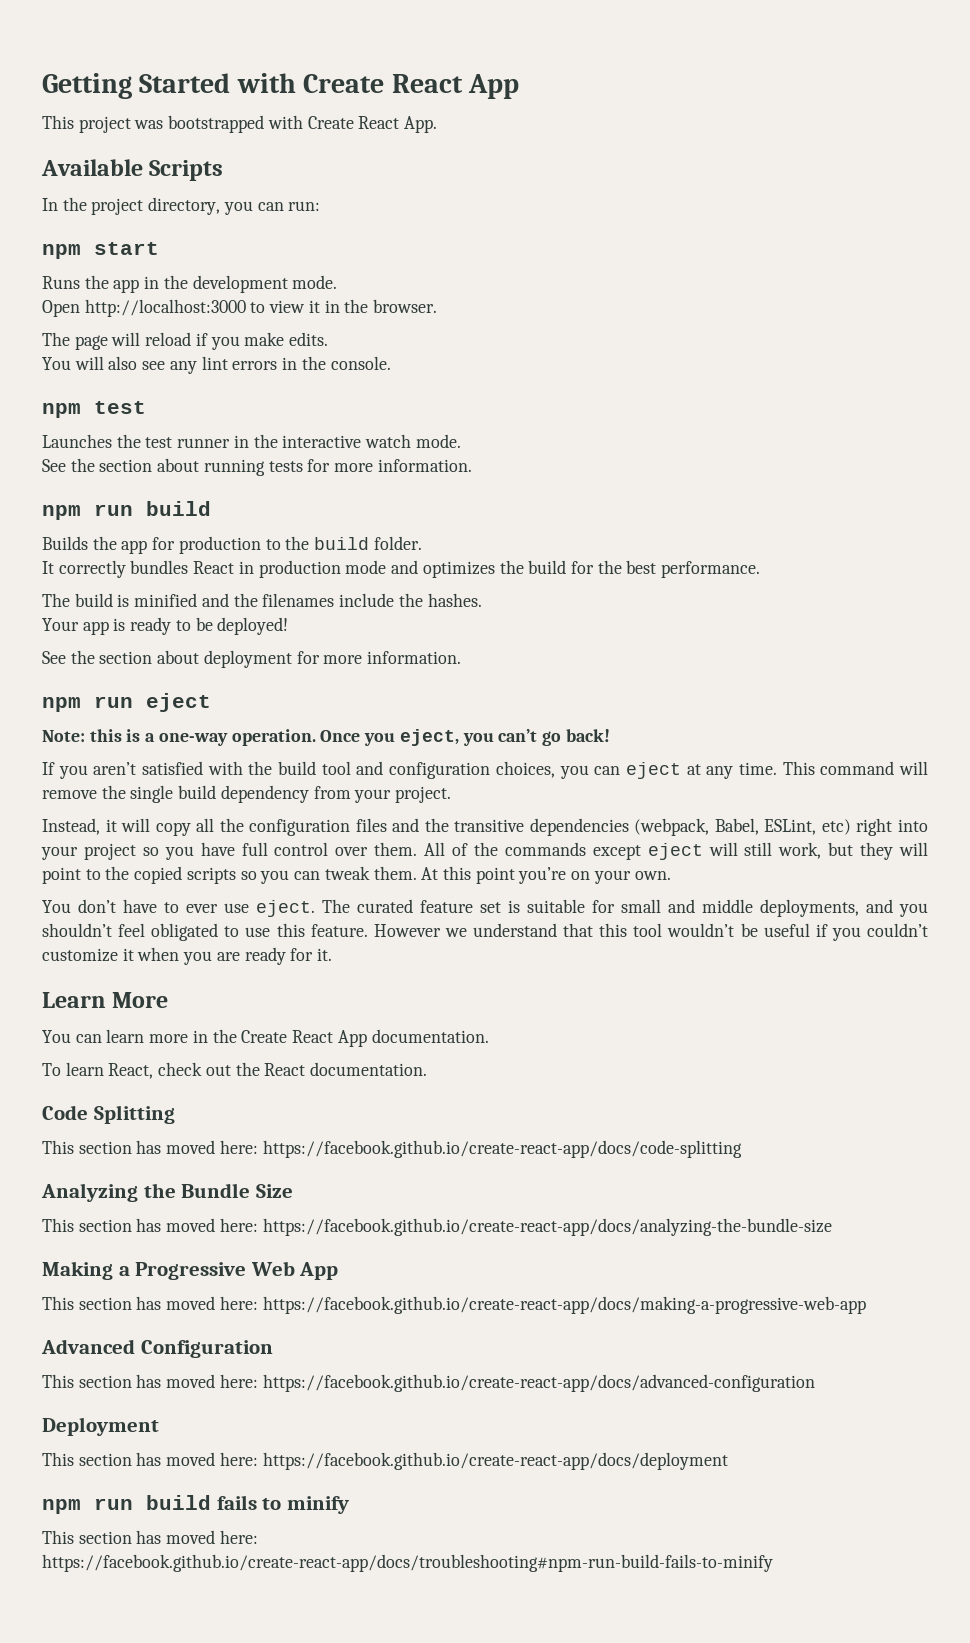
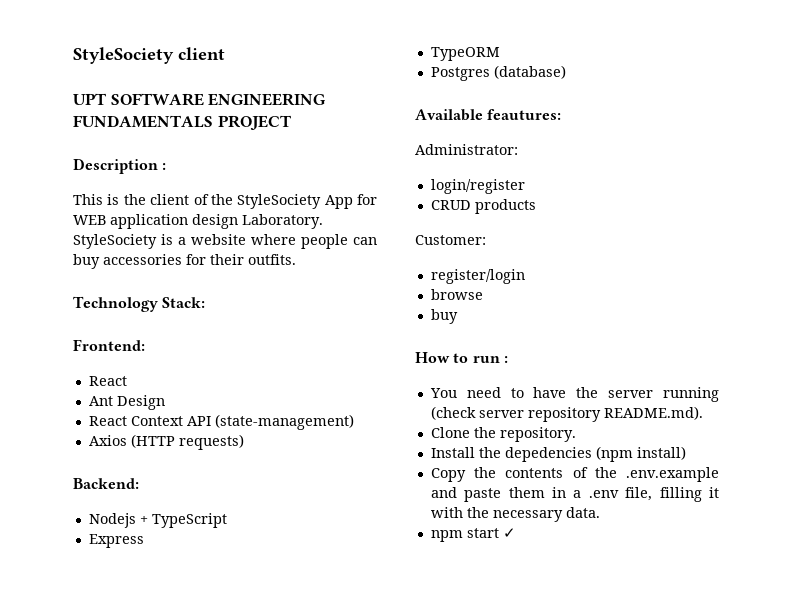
[42,73,520,99] [42,115,438,133] [41,159,224,181] [42,197,321,215] [42,242,159,259] [42,275,338,293] [42,299,438,317] [42,332,329,350] [42,356,391,374] [42,401,146,418] [42,434,461,448] [42,458,472,476] [42,501,211,520] [42,536,422,554] [42,560,761,578] [42,593,482,607] [42,617,289,635] [42,650,462,668] [42,693,211,712] [42,729,610,746] [42,761,929,779] [42,785,452,803] [42,818,928,836] [41,842,928,860] [42,866,671,884] [42,899,928,917] [42,923,928,941] [42,947,333,965] [42,992,169,1008] [42,1029,489,1047] [42,1062,428,1079] [42,1105,175,1124] [42,1140,742,1158] [41,1183,293,1202] [42,1218,832,1236] [42,1261,339,1280] [42,1296,866,1314] [41,1339,273,1358] [42,1374,815,1392] [42,1417,159,1436] [42,1452,728,1470] [42,1495,349,1514] [42,1530,258,1544] [42,1554,773,1572] Getting Started with Create React App // This project was bootstrapped with Create React App. // Available Scripts // In the project directory, you can run: // npm start // Runs the app in the development mode. // Open http://localhost:3000 to view it in the browser. // The page will reload if you make edits. // You will also see any lint errors in the console. // npm test // Launches the test runner in the interactive watch mode. // See the section about running tests for more information. // npm run build // Builds the app for production to the build folder. // It correctly bundles React in production mode and optimizes the build for the best performance. // The build is minified and the filenames include the hashes. // Your app is ready to be deployed! // See the section about deployment for more information. // npm run eject // Note: this is a one-way operation. Once you eject, you can’t go back! // If you aren’t satisfied with the build tool and configuration choices, you can eject at any time. This command will remove the single build dependency from your project. // Instead, it will copy all the configuration files and the transitive dependencies (webpack, Babel, ESLint, etc) right into your project so you have full control over them. All of the commands except eject will still work, but they will point to the copied scripts so you can tweak them. At this point you’re on your own. // You don’t have to ever use eject. The curated feature set is suitable for small and middle deployments, and you shouldn’t feel obligated to use this feature. However we understand that this tool wouldn’t be useful if you couldn’t customize it when you are ready for it. // Learn More // You can learn more in the Create React App documentation. // To learn React, check out the React documentation. // Code Splitting // This section has moved here: https://facebook.github.io/create-react-app/docs/code-splitting // Analyzing the Bundle Size // This section has moved here: https://facebook.github.io/create-react-app/docs/analyzing-the-bundle-size // Making a Progressive Web App // This section has moved here: https://facebook.github.io/create-react-app/docs/making-a-progressive-web-app // Advanced Configuration // This section has moved here: https://facebook.github.io/create-react-app/docs/advanced-configuration // Deployment // This section has moved here: https://facebook.github.io/create-react-app/docs/deployment // npm run build fails to minify // This section has moved here: https://facebook.github.io/create-react-app/docs/troubleshooting#npm-run-build-fails-to-minify -> [73,47,225,64] [73,93,326,106] [73,115,291,131] [73,158,167,174] [73,194,377,209] [73,214,323,229] [73,234,377,249] [73,254,296,269] [73,296,206,312] [73,339,145,351] [88,376,127,386] [88,395,165,410] [88,414,354,430] [88,434,244,450] [73,478,139,489] [88,513,227,528] [88,534,144,548] [430,47,500,61] [430,65,566,81] [415,109,562,121] [415,144,518,155] [430,179,525,194] [430,199,536,214] [415,235,486,245] [430,269,525,284] [430,289,483,300] [430,309,458,324] [415,352,508,363] [429,387,719,402] [430,406,703,422] [430,427,576,442] [430,446,686,462] [430,467,719,482] [430,487,719,502] [430,507,600,522] [430,528,516,542] StyleSociety client // UPT SOFTWARE ENGINEERING FUNDAMENTALS PROJECT // Description : // This is the client of the StyleSociety App for WEB application design Laboratory. StyleSociety is a website where people can buy accessories for their outfits. // Technology Stack: // Frontend: // React // Ant Design // React Context API (state-management) // Axios (HTTP requests) // Backend: // Nodejs + TypeScript // Express // TypeORM // Postgres (database) // Available feautures: // Administrator: // login/register // CRUD products // Customer: // register/login // browse // buy // How to run : // You need to have the server running (check server repository README.md). // Clone the repository. // Install the depedencies (npm install) // Copy the contents of the .env.example and paste them in a .env file, filling it with the necessary data. // npm start ✓

